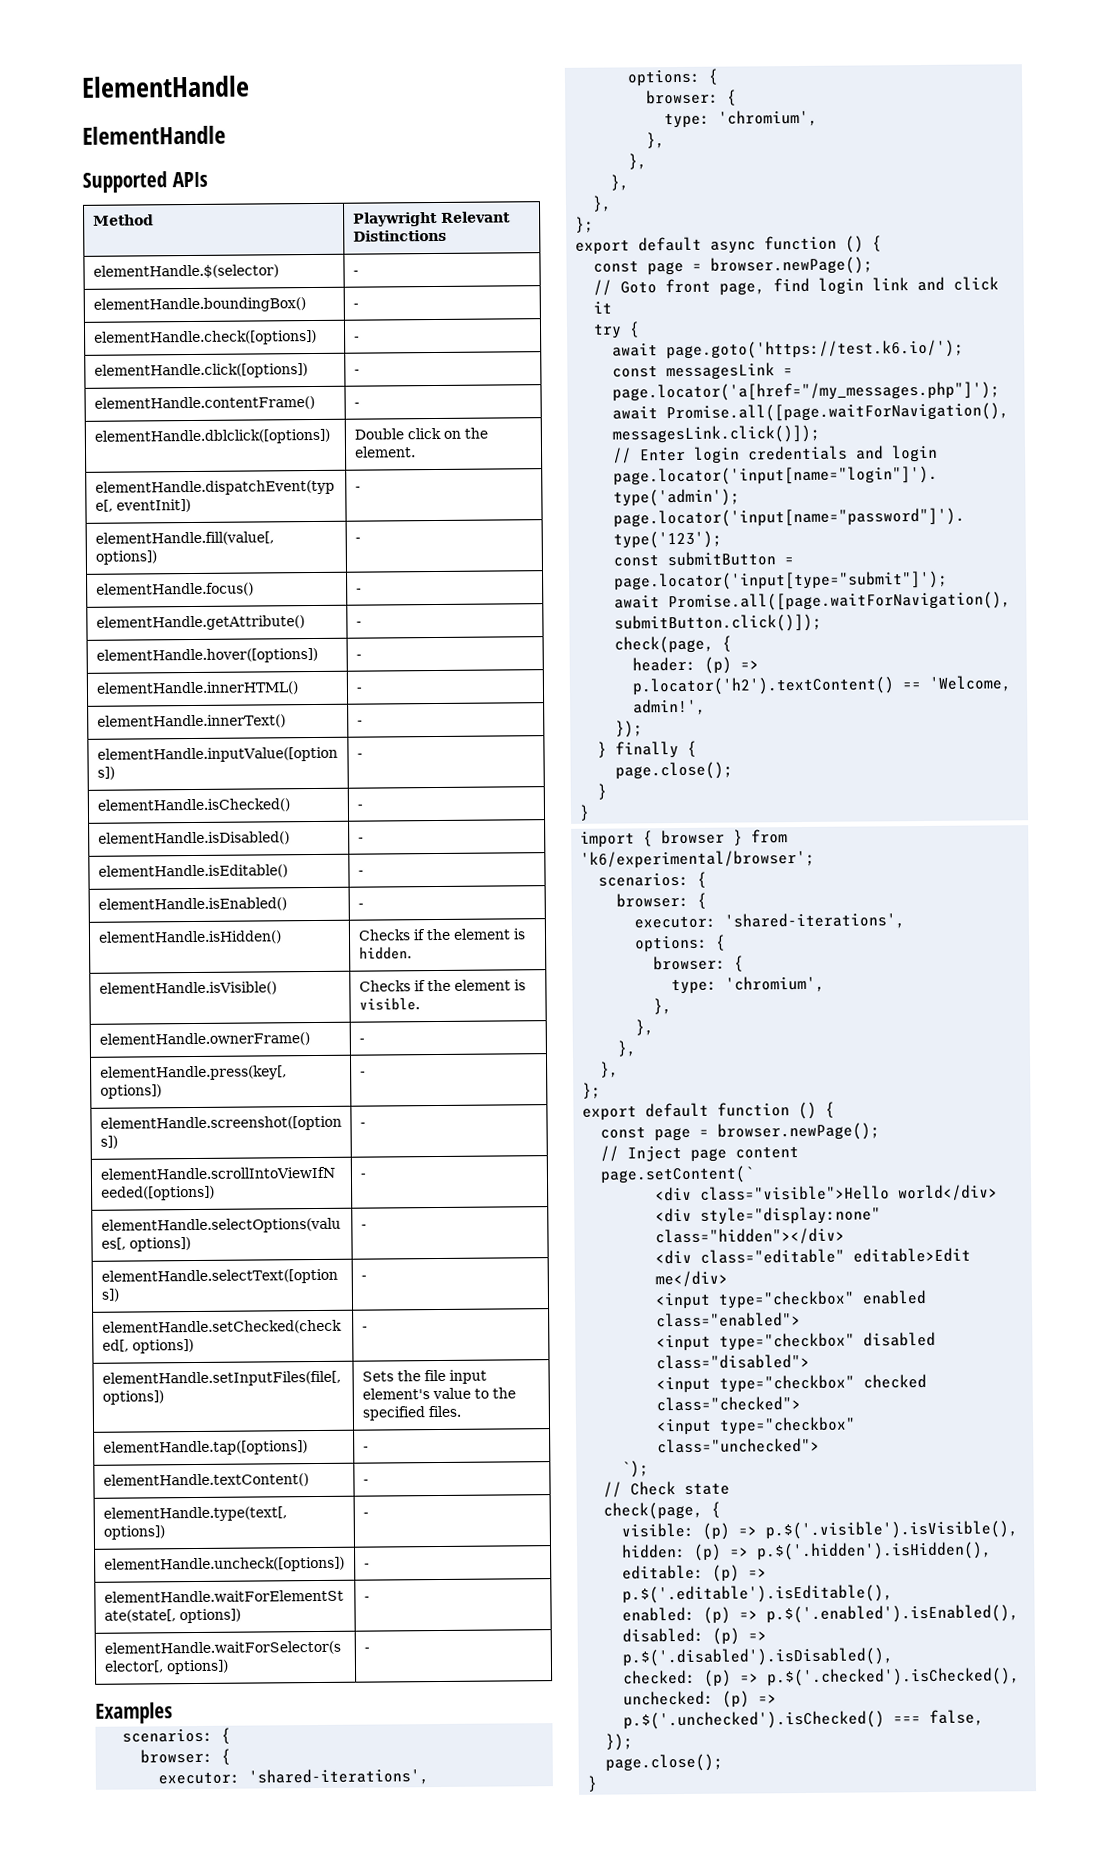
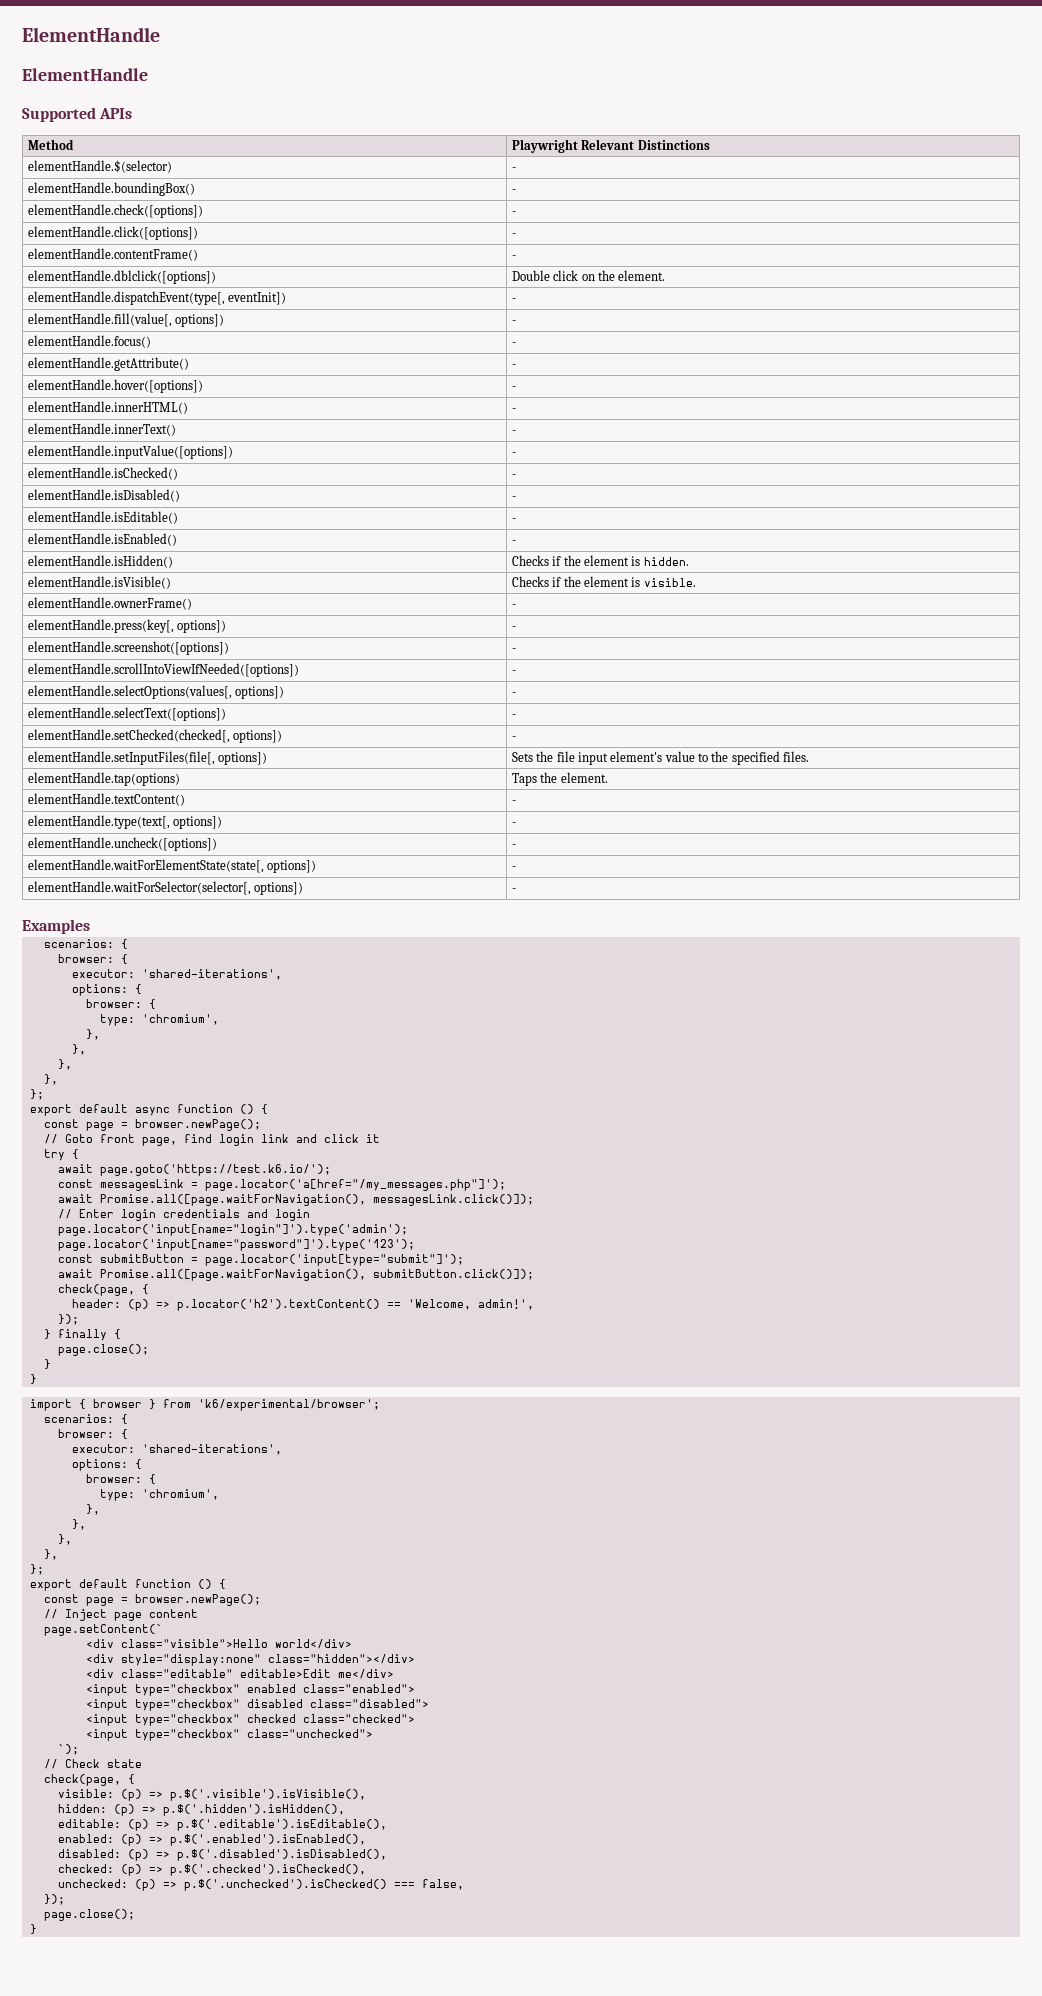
[102,1440,308,1456] [362,1446,369,1451] elementHandle.tap([options]) | - -> [27,772,180,786] [511,772,608,786] elementHandle.tap(options) | Taps the element.

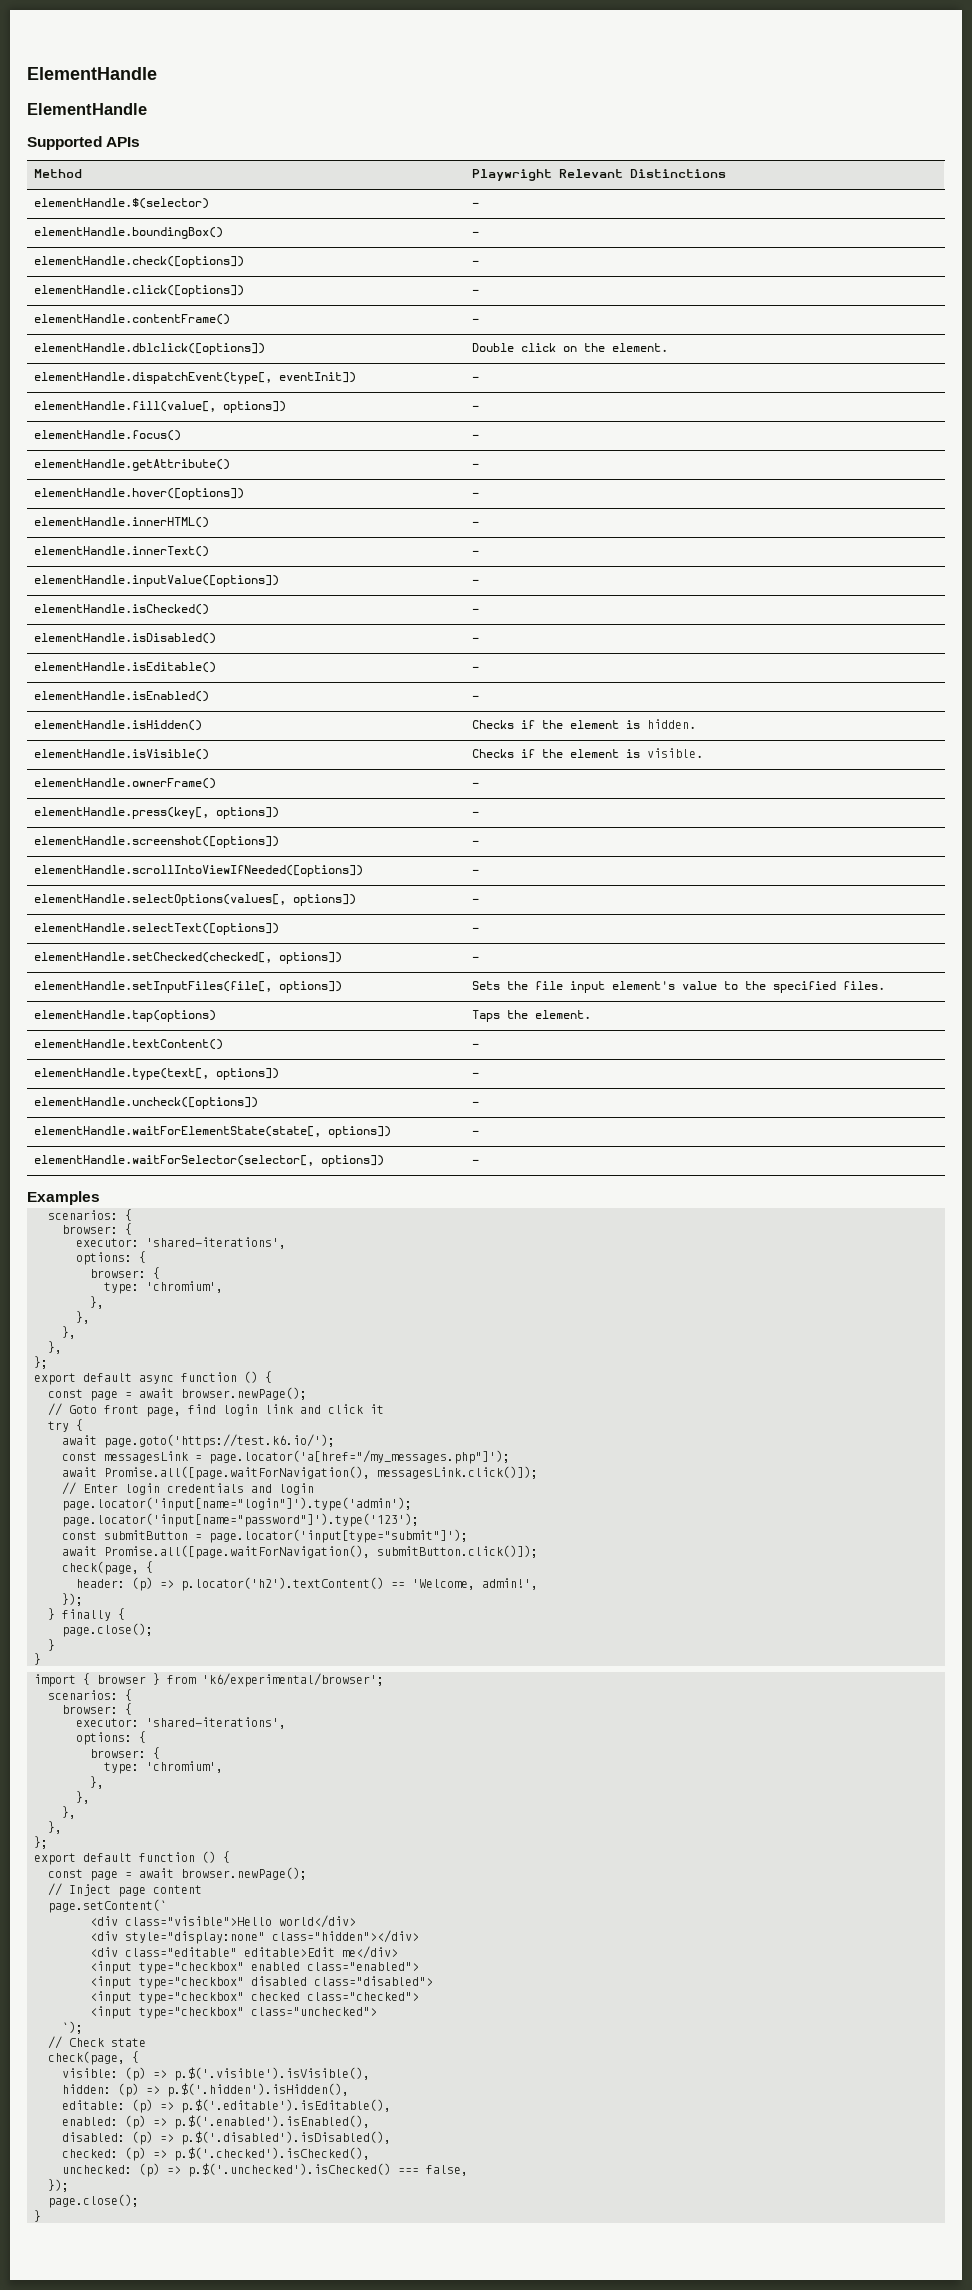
(128, 1125) none -> [139,1388,175,1398] await
(128, 1600) none -> [139,1868,175,1878] await

